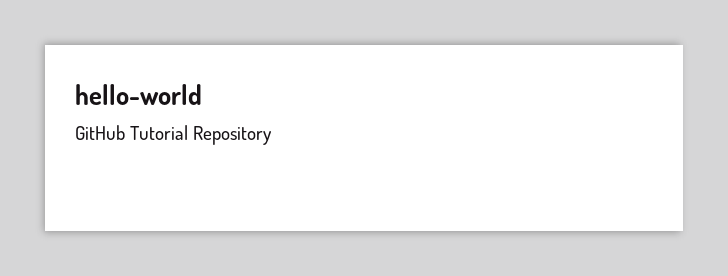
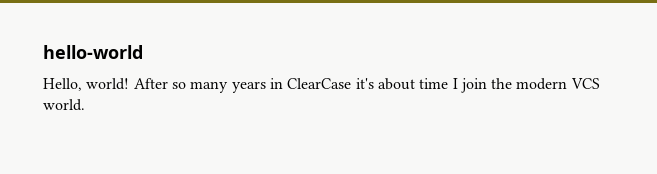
[75,125,273,145] GitHub Tutorial Repository -> [43,78,600,93] [43,99,85,111] Hello, world! After so many years in ClearCase it's about time I join the modern VCS world.

